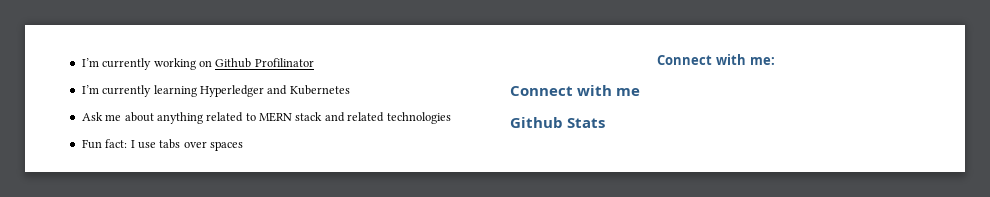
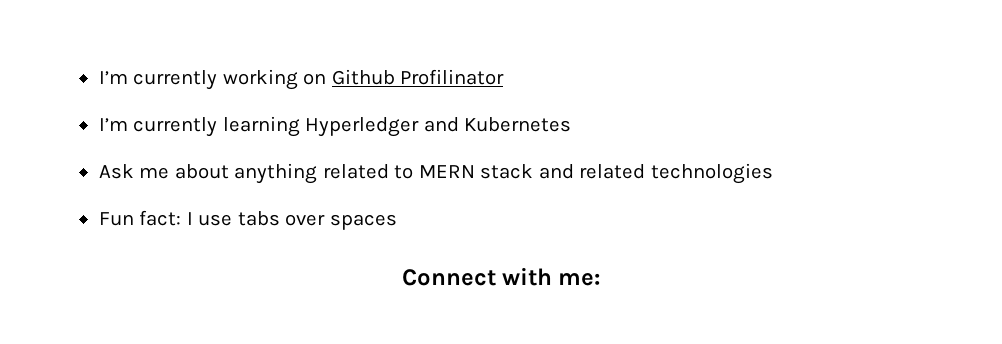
[510,85,641,96] [510,117,606,128] // Connect with me // Github Stats -> (601, 279) none

